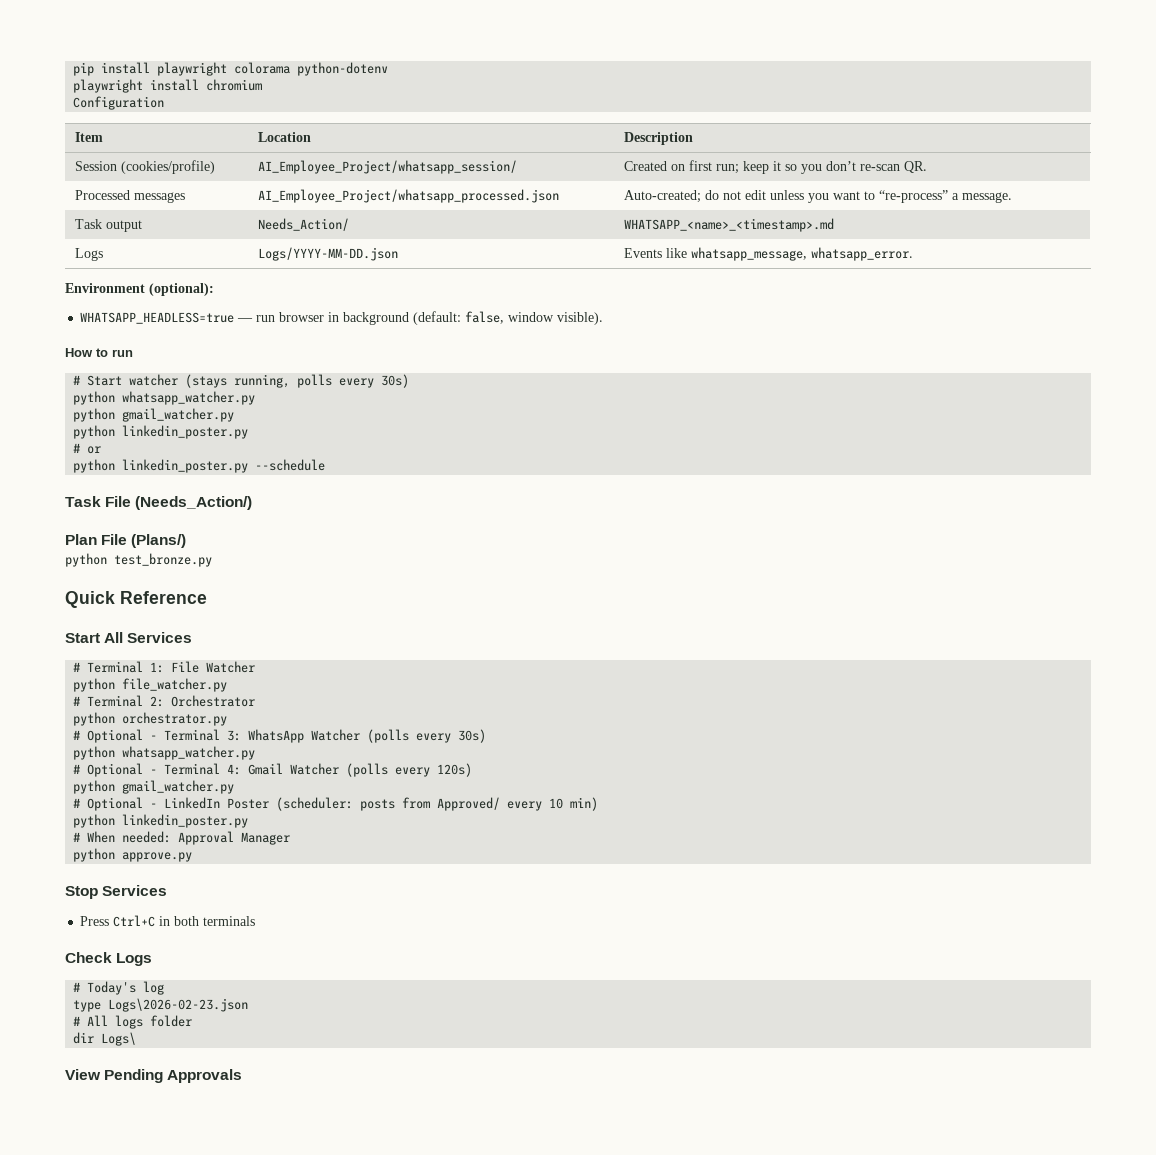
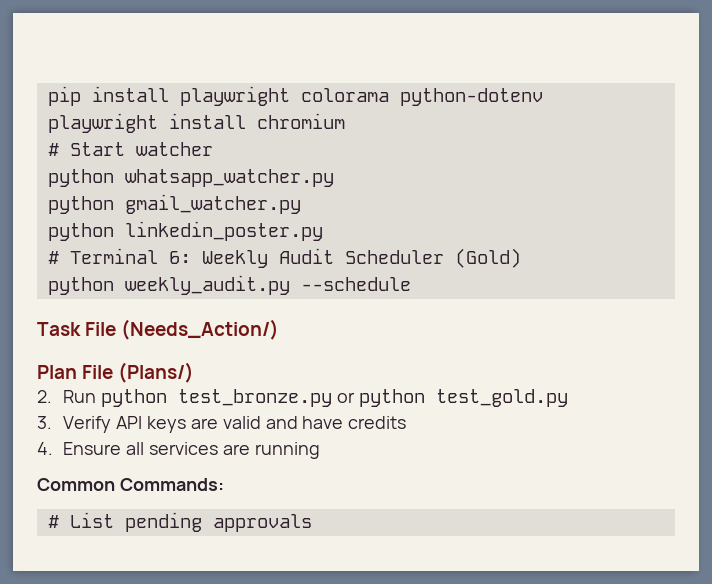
[73,96,165,110] [74,132,103,142] [257,132,311,142] [623,132,693,145] [74,160,215,174] [257,160,517,174] [623,160,927,174] [74,190,185,203] [257,189,559,203] [623,190,1012,203] [74,219,142,232] [257,218,349,231] [623,218,834,232] [74,248,103,261] [257,247,398,261] [623,247,913,261] [65,283,214,296] [80,311,604,325] [65,348,133,357] [73,374,410,388] Configuration // Item | Location | Description // Session (cookies/profile) | AI_Employee_Project/whatsapp_session/ | Created on first run; keep it so you don’t re-scan QR. // Processed messages | AI_Employee_Project/whatsapp_processed.json | Auto-created; do not edit unless you want to “re-process” a message. // Task output | Needs_Action/ | WHATSAPP_<name>_<timestamp>.md // Logs | Logs/YYYY-MM-DD.json | Events like whatsapp_message, whatsapp_error. // Environment (optional): // WHATSAPP_HEADLESS=true — run browser in background (default: false, window visible). // How to run // # Start watcher (stays running, polls every 30s) -> [47,142,213,156] # Start watcher
[87,446,102,454] [73,459,249,473] or // python linkedin_poster.py -> [69,248,521,268] [47,275,290,295] Terminal 6: Weekly Audit Scheduler (Gold) // python weekly_audit.py
(187, 541) none -> [37,390,97,403] 2. Run
[65,591,207,608] [65,632,193,643] [73,661,256,673] [73,678,228,692] [73,695,256,707] [73,712,228,726] [73,729,487,743] [73,746,256,760] [73,763,473,777] [73,780,235,794] [73,797,599,811] [73,814,249,828] [73,831,291,845] [73,848,193,862] [65,885,168,899] [80,915,256,927] [65,952,153,966] [73,981,165,995] [73,998,249,1012] [73,1015,193,1029] [73,1032,137,1046] [65,1069,243,1083] // Quick Reference // Start All Services // # Terminal 1: File Watcher // python file_watcher.py // # Terminal 2: Orchestrator // python orchestrator.py // # Optional - Terminal 3: WhatsApp Watcher (polls every 30s) // python whatsapp_watcher.py // # Optional - Terminal 4: Gmail Watcher (polls every 120s) // python gmail_watcher.py // # Optional - LinkedIn Poster (scheduler: posts from Approved/ every 10 min) // python linkedin_poster.py // # When needed: Approval Manager // python approve.py // Stop Services // Press Ctrl+C in both terminals // Check Logs // # Today's log // type Logs\2026-02-23.json // # All logs folder // dir Logs\ // View Pending Approvals -> [336,389,568,407] [37,416,407,433] [37,442,320,459] [37,478,224,491] [47,512,312,532] or python test_gold.py // 3. Verify API keys are valid and have credits // 4. Ensure all services are running // Common Commands: // # List pending approvals

